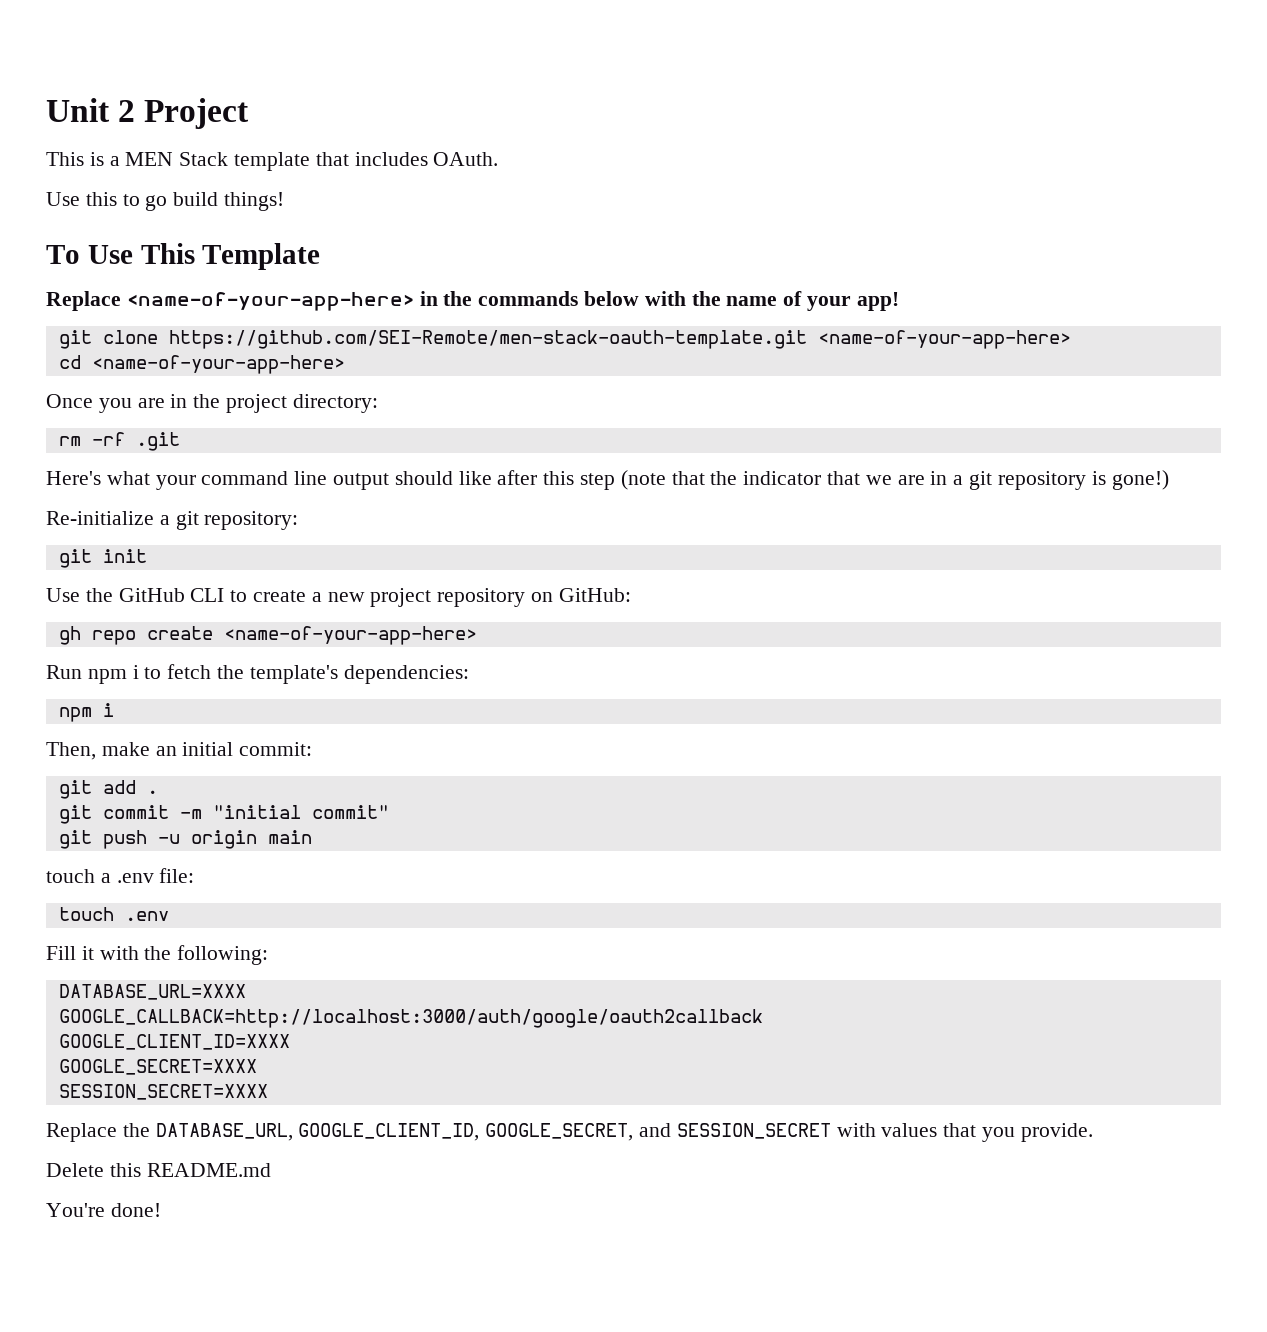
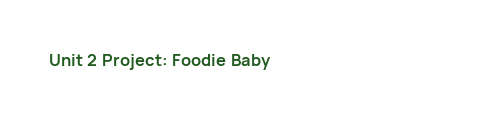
[144,98,250,129] [46,152,499,171] [46,192,285,211] [46,243,321,270] [46,291,899,311] [58,330,1071,349] [58,355,345,374] [46,394,378,413] [58,432,180,451] [46,470,1169,490] [46,511,299,530] [58,549,147,568] [46,588,631,607] [58,626,477,645] [46,664,469,684] [58,703,114,722] [46,742,313,760] [58,780,158,799] [58,805,389,824] [58,830,312,849] [46,868,195,883] [58,907,169,921] [46,945,269,965] [58,984,246,1000] [58,1009,763,1028] [58,1034,290,1050] [58,1059,257,1075] [58,1084,268,1100] [46,1123,1093,1142] [46,1163,271,1177] [46,1203,161,1217] Project // This is a MEN Stack template that includes OAuth. // Use this to go build things! // To Use This Template // Replace <name-of-your-app-here> in the commands below with the name of your app! // git clone https://github.com/SEI-Remote/men-stack-oauth-template.git <name-of-your-app-here> // cd <name-of-your-app-here> // Once you are in the project directory: // rm -rf .git // Here's what your command line output should like after this step (note that the indicator that we are in a git repository is gone!) // Re-initialize a git repository: // git init // Use the GitHub CLI to create a new project repository on GitHub: // gh repo create <name-of-your-app-here> // Run npm i to fetch the template's dependencies: // npm i // Then, make an initial commit: // git add . // git commit -m "initial commit" // git push -u origin main // touch a .env file: // touch .env // Fill it with the following: // DATABASE_URL=XXXX // GOOGLE_CALLBACK=http://localhost:3000/auth/google/oauth2callback // GOOGLE_CLIENT_ID=XXXX // GOOGLE_SECRET=XXXX // SESSION_SECRET=XXXX // Replace the DATABASE_URL, GOOGLE_CLIENT_ID, GOOGLE_SECRET, and SESSION_SECRET with values that you provide. // Delete this README.md // You're done! -> [101,54,271,70] Project: Foodie Baby

